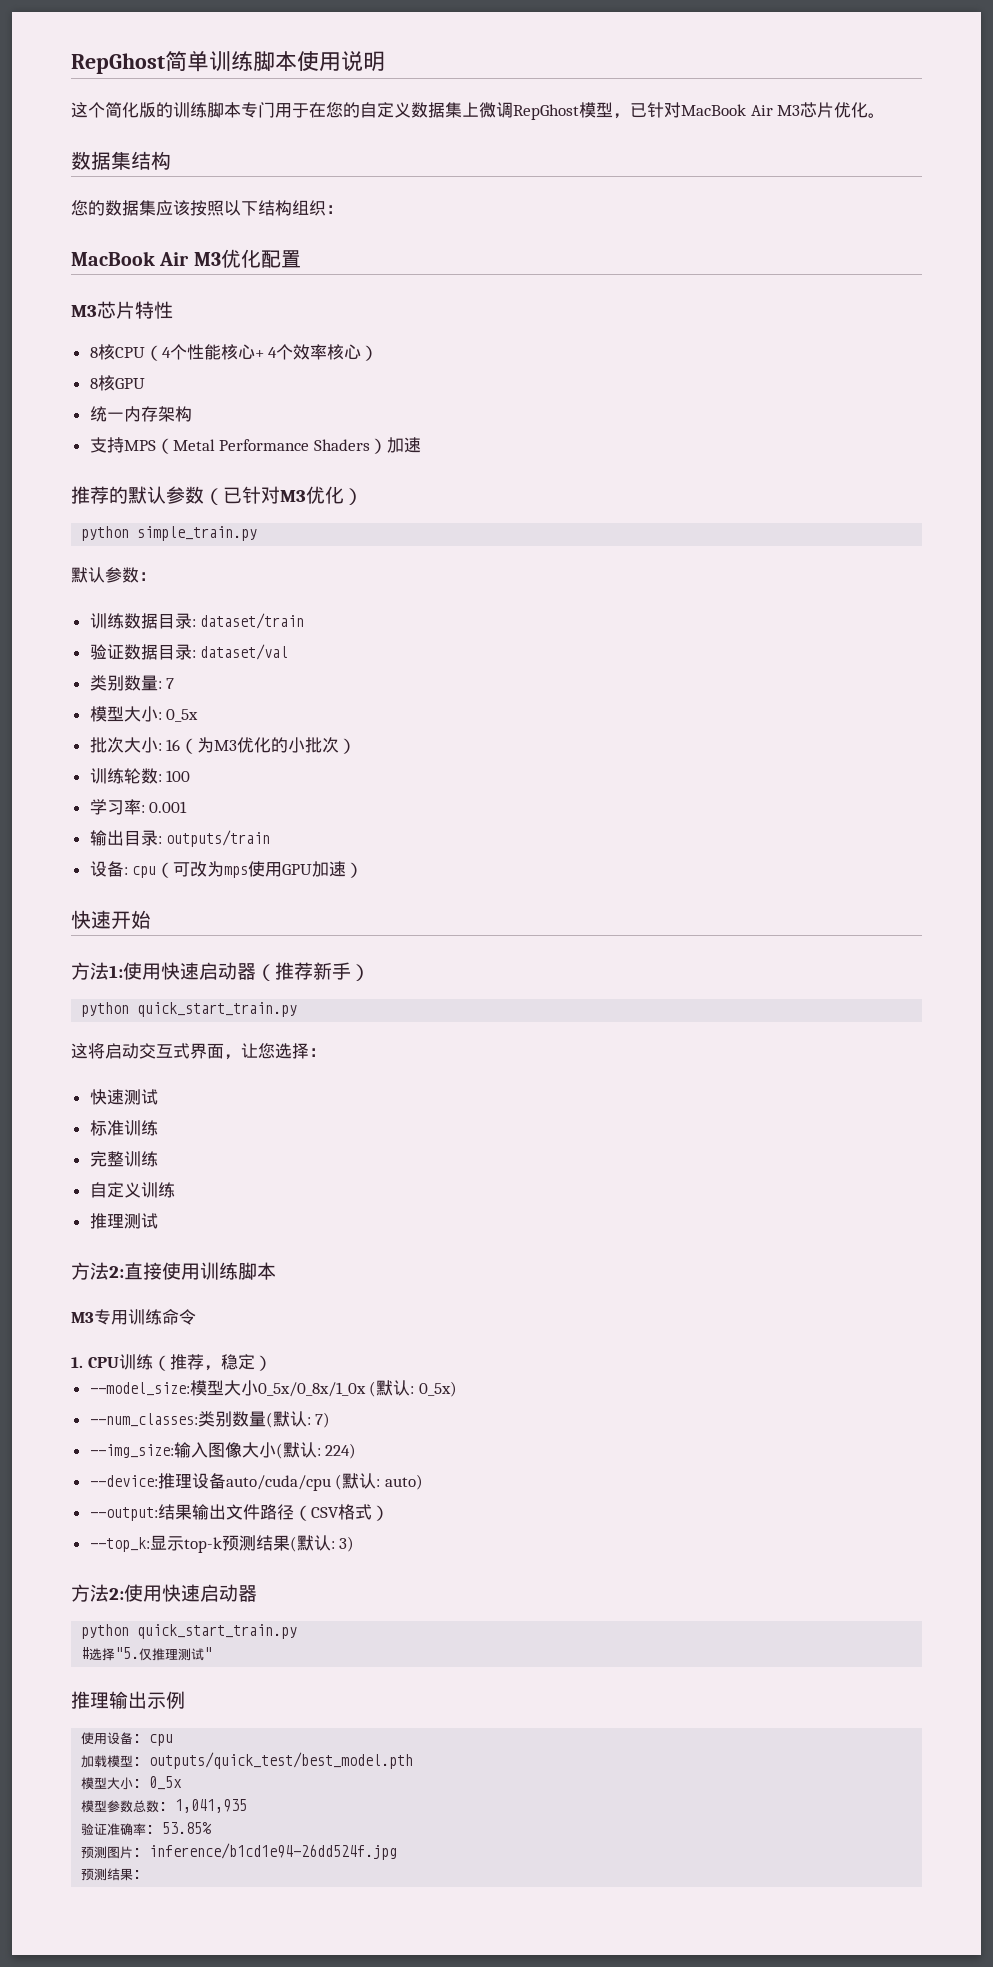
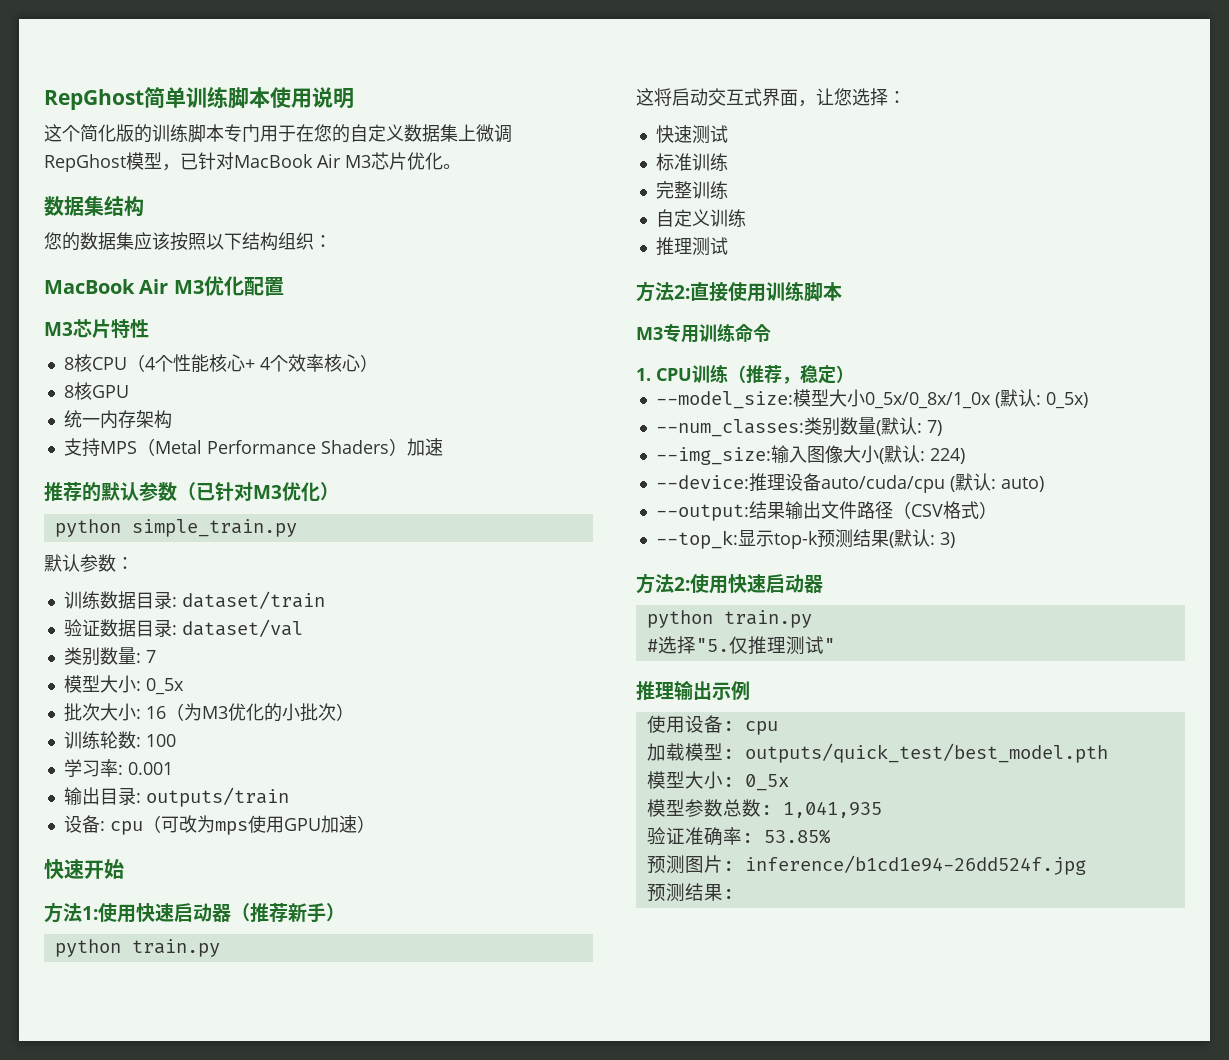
[137,1002,298,1017] quick_start_train.py -> [131,939,220,957] train.py
[137,1624,298,1639] quick_start_train.py -> [723,610,812,628] train.py

